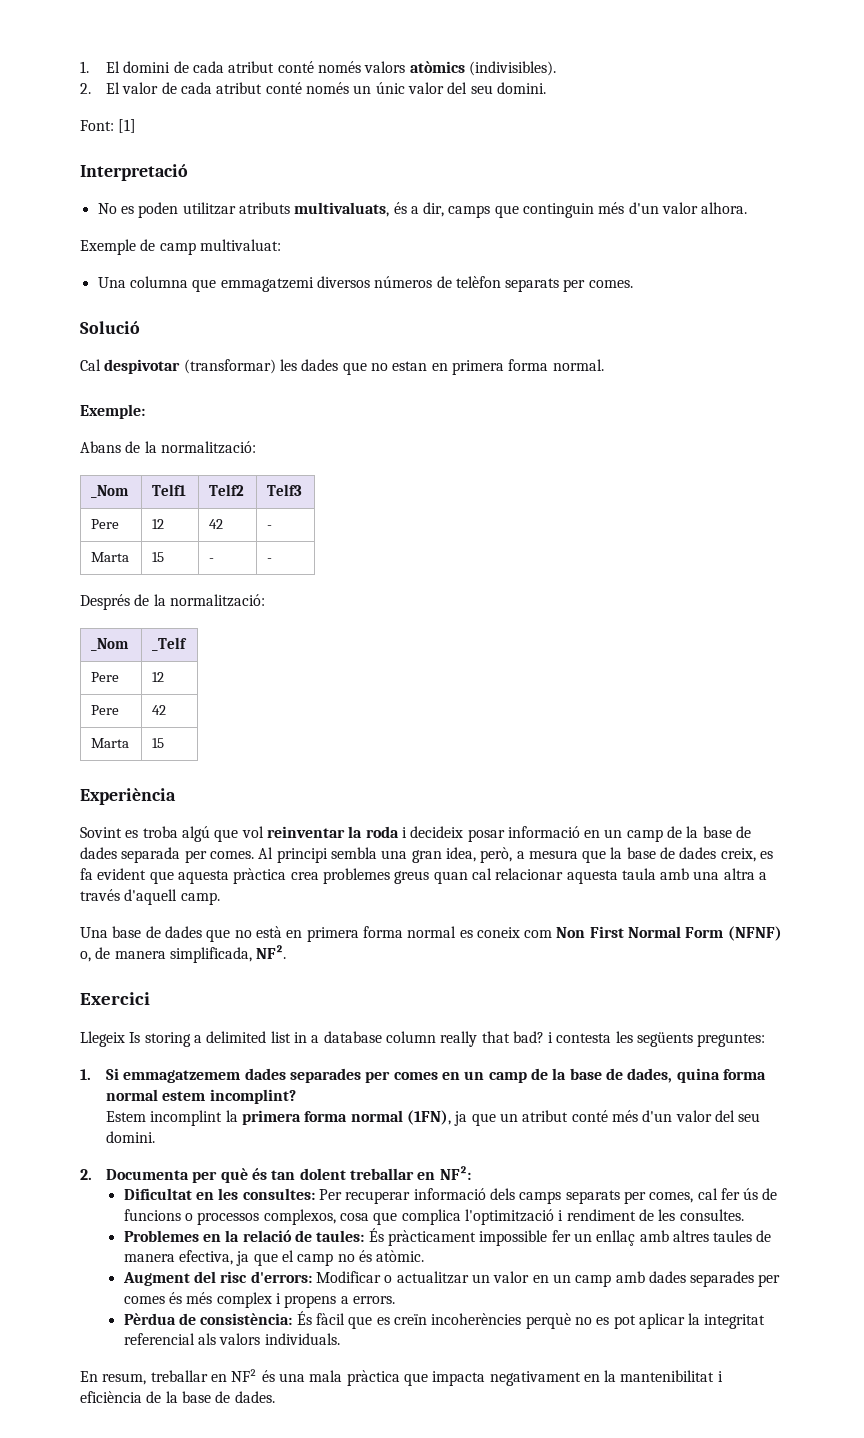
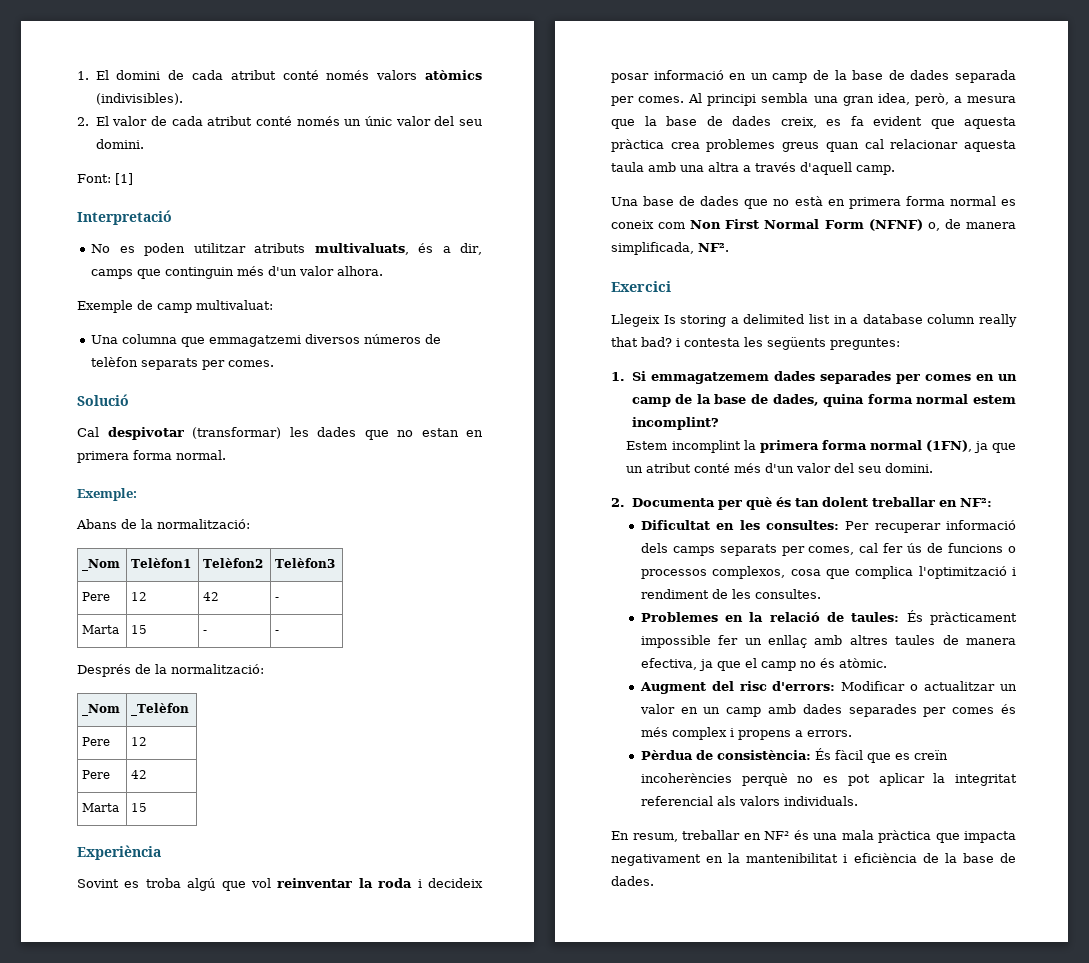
[152,484,187,496] [209,484,245,496] [267,484,303,496] Telf1 | Telf2 | Telf3 -> [131,558,192,568] [203,558,264,568] [275,558,336,568] Telèfon1 | Telèfon2 | Telèfon3
[152,637,188,651] _Telf -> [131,703,190,716] _Telèfon

